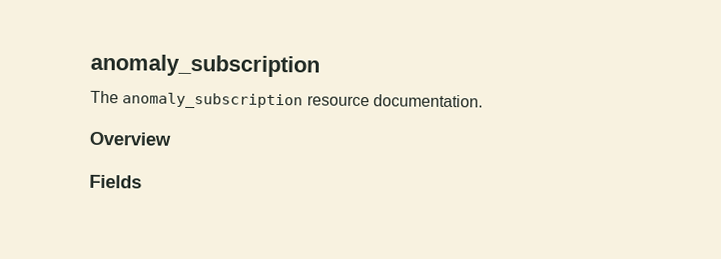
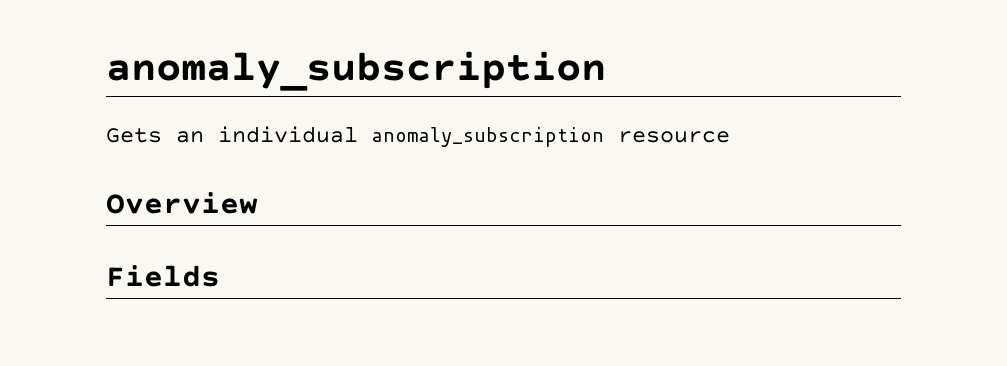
[90,90,119,104] The -> [106,126,358,143] Gets an individual
[372,94,483,108] documentation. -> (730, 137) none

